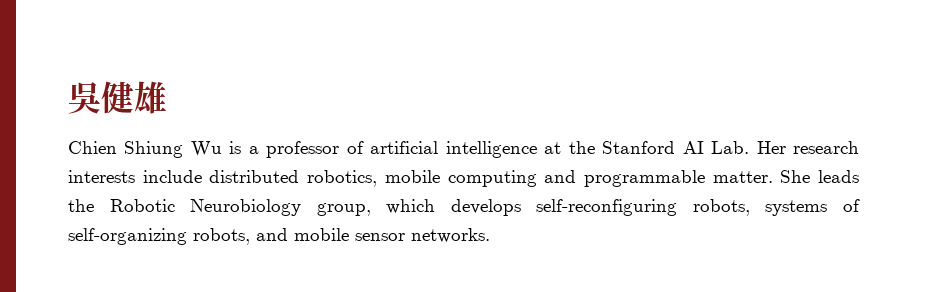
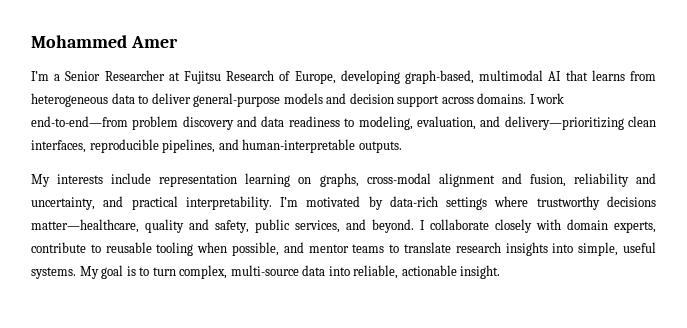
[68,81,167,114] [68,141,859,158] [68,170,860,187] [68,199,860,216] [68,228,490,245] 吳健雄 // Chien Shiung Wu is a professor of artificial intelligence at the Stanford AI Lab. Her research interests include distributed robotics, mobile computing and programmable matter. She leads the Robotic Neurobiology group, which develops self-reconfiguring robots, systems of self-organizing robots, and mobile sensor networks. -> [31,35,178,48] [31,70,657,84] [31,93,565,107] [31,116,657,130] [31,139,402,153] [31,173,656,187] [31,196,656,210] [31,219,656,233] [31,242,656,256] [31,265,501,279] Mohammed Amer // I’m a Senior Researcher at Fujitsu Research of Europe, developing graph-based, multimodal AI that learns from heterogeneous data to deliver general-purpose models and decision support across domains. I work end-to-end—from problem discovery and data readiness to modeling, evaluation, and delivery—prioritizing clean interfaces, reproducible pipelines, and human-interpretable outputs. // My interests include representation learning on graphs, cross-modal alignment and fusion, reliability and uncertainty, and practical interpretability. I’m motivated by data-rich settings where trustworthy decisions matter—healthcare, quality and safety, public services, and beyond. I collaborate closely with domain experts, contribute to reusable tooling when possible, and mentor teams to translate research insights into simple, useful systems. My goal is to turn complex, multi-source data into reliable, actionable insight.

